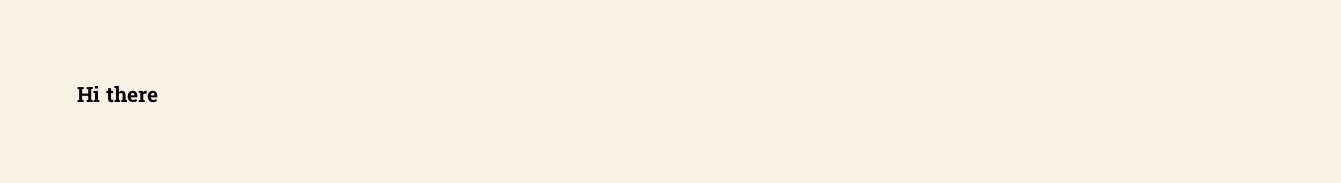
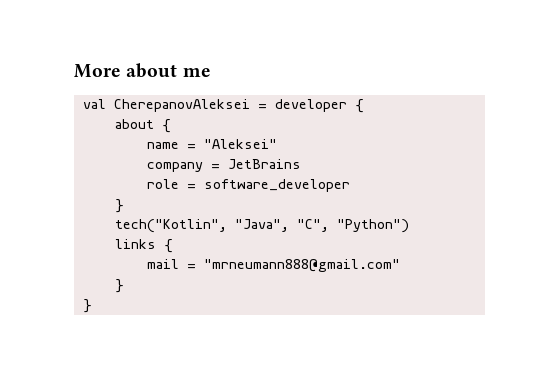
[77,86,158,103] Hi there -> [74,63,211,78] [83,99,365,113] [115,119,172,133] [147,139,278,149] [147,159,302,172] [147,179,351,192] [115,199,125,213] [115,219,410,233] [115,239,174,253] [147,259,401,272] [115,279,125,293] [83,299,93,313] More about me // val CherepanovAleksei = developer { // about { // name = "Aleksei" // company = JetBrains // role = software_developer // } // tech("Kotlin", "Java", "C", "Python") // links { // mail = "mrneumann888@gmail.com" // } // }

